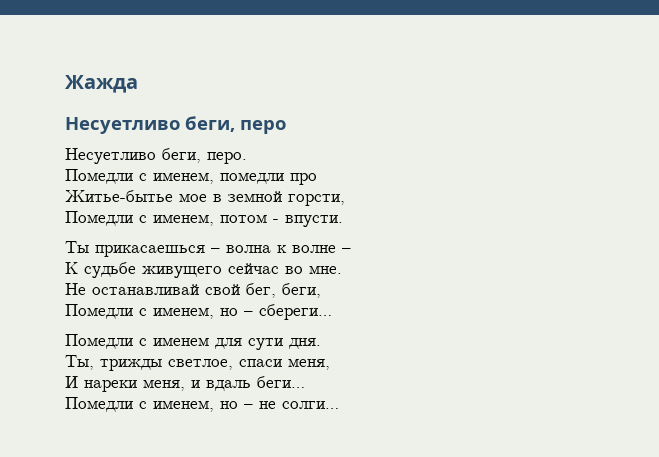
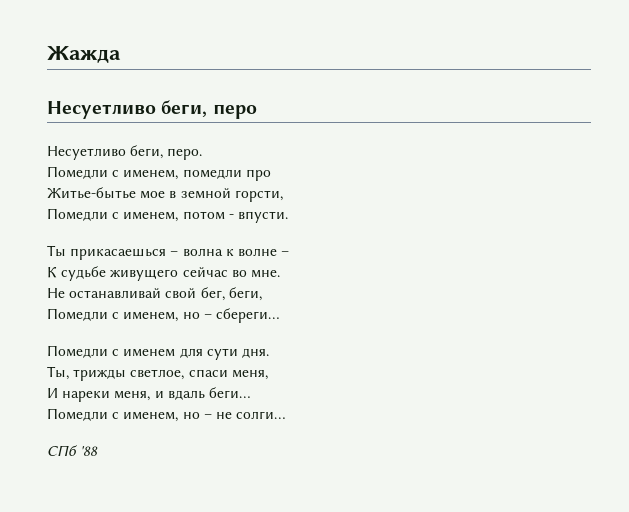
(339, 405) none -> [47,445,99,456] // СПб '88

